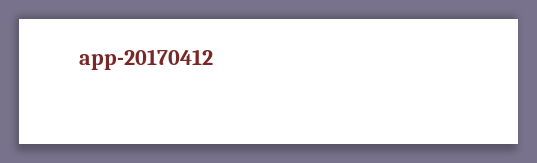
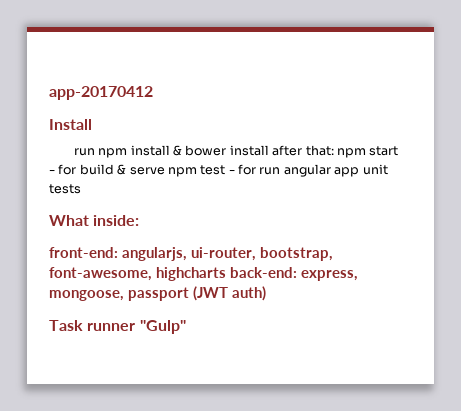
(213, 59) none -> [49,119,92,130] [73,145,399,158] [49,164,388,177] [49,184,81,194] [49,215,140,226] [49,247,334,261] [49,267,359,281] [49,286,267,301] [49,320,186,334] // Install // run npm install & bower install after that: npm start - for build & serve npm test - for run angular app unit tests // What inside: // front-end: angularjs, ui-router, bootstrap, font-awesome, highcharts back-end: express, mongoose, passport (JWT auth) // Task runner "Gulp"

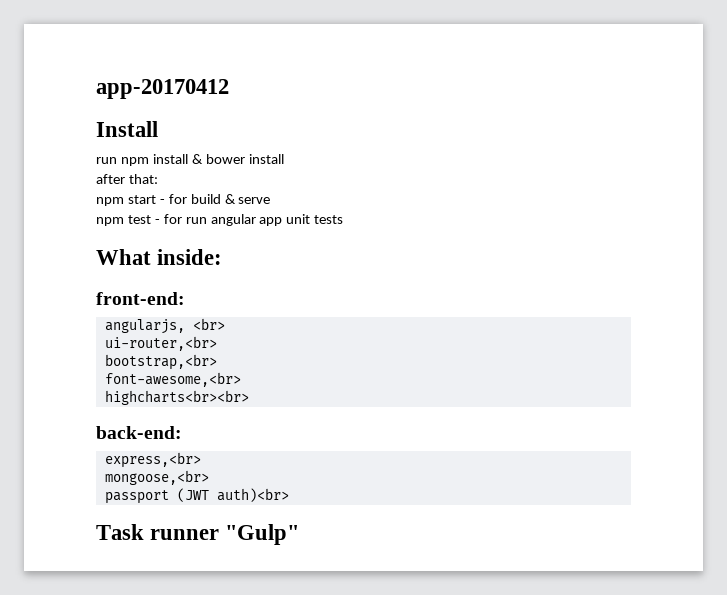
(269, 150) none -> (284, 159) //
(334, 150) none -> (158, 179) //
(165, 171) none -> (271, 200) //
[122,247,334,261] [49,267,227,281] angularjs, ui-router, bootstrap, font-awesome, highcharts -> [104,318,225,334] [104,336,217,351] [104,354,217,370] [104,372,241,387] [104,390,249,405] // angularjs, <br> // ui-router,<br> // bootstrap,<br> // font-awesome,<br> // highcharts<br><br> //
[301,270,359,281] [49,290,124,301] express, mongoose, -> [104,452,201,468] [104,470,209,485] // express,<br> // mongoose,<br> //
[232,286,267,301] auth) -> [216,488,289,502] auth)<br>

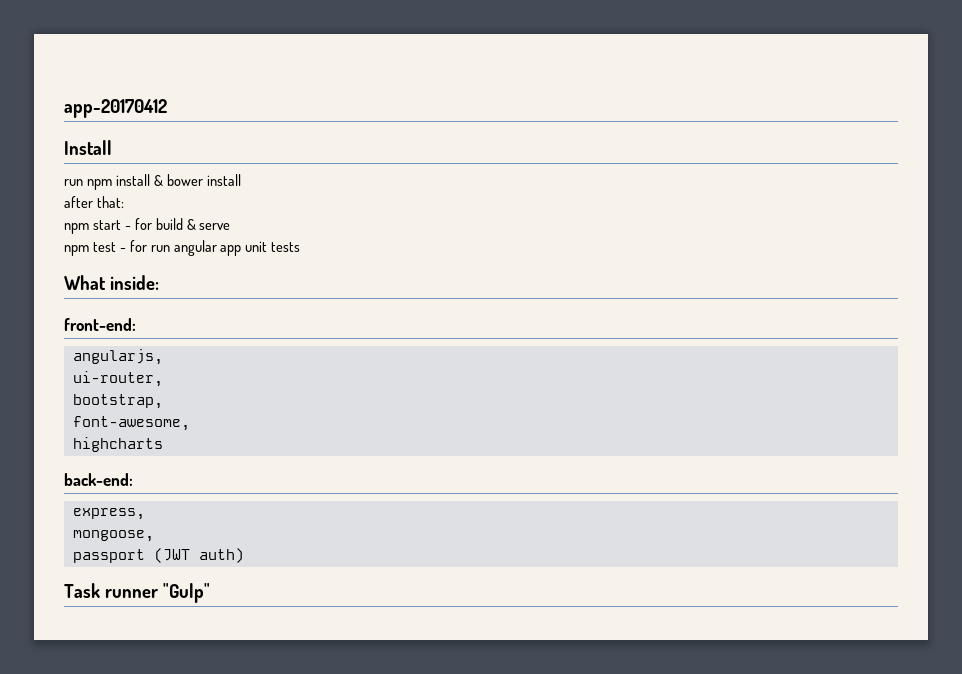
[192,318,225,330] [104,336,217,351] [104,354,217,370] [104,372,241,387] [104,390,249,405] <br> // ui-router,<br> // bootstrap,<br> // font-awesome,<br> // highcharts<br><br> -> [72,371,163,387] [72,394,163,409] [72,416,190,431] [72,437,163,452] // ui-router, // bootstrap, // font-awesome, // highcharts
[104,452,201,468] [104,470,209,485] express,<br> // mongoose,<br> -> [72,508,145,520] [72,530,154,542] express, // mongoose,
[216,488,289,502] auth)<br> -> [198,548,244,563] auth)

